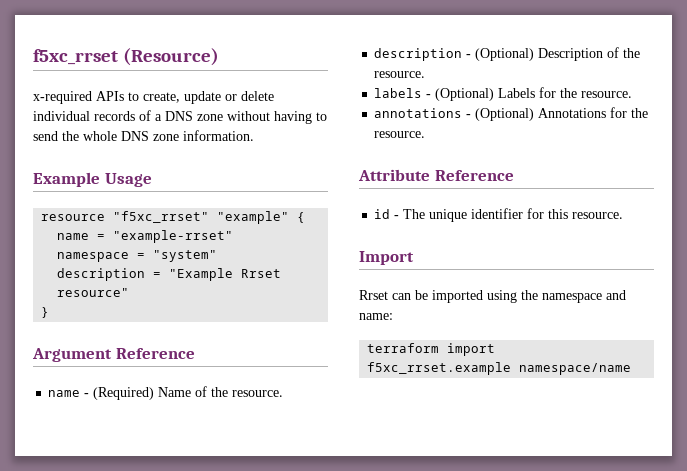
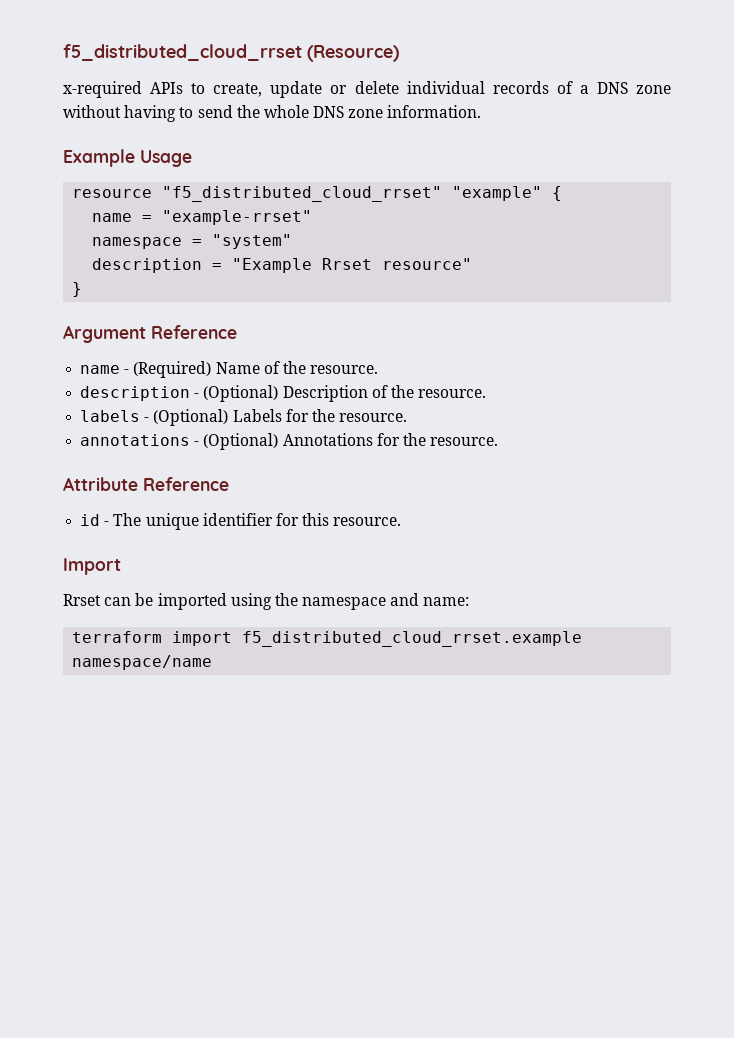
[33,49,118,65] f5xc_rrset -> [63,44,302,61] f5_distributed_cloud_rrset
[113,211,210,223] "f5xc_rrset" -> [162,186,443,202] "f5_distributed_cloud_rrset"
[367,362,512,375] f5xc_rrset.example -> [242,631,583,647] f5_distributed_cloud_rrset.example

